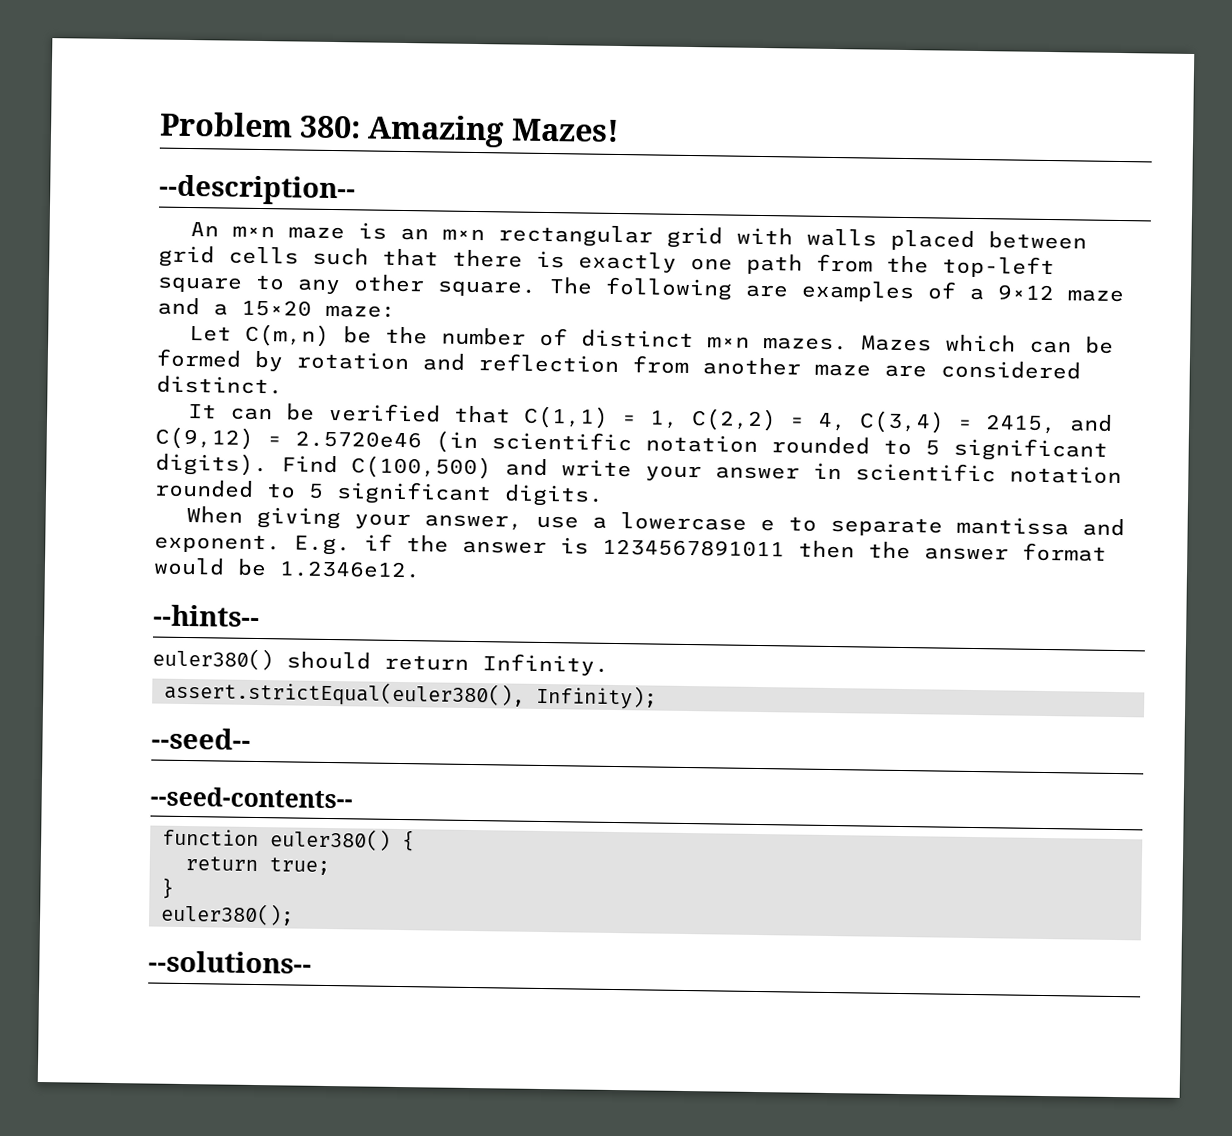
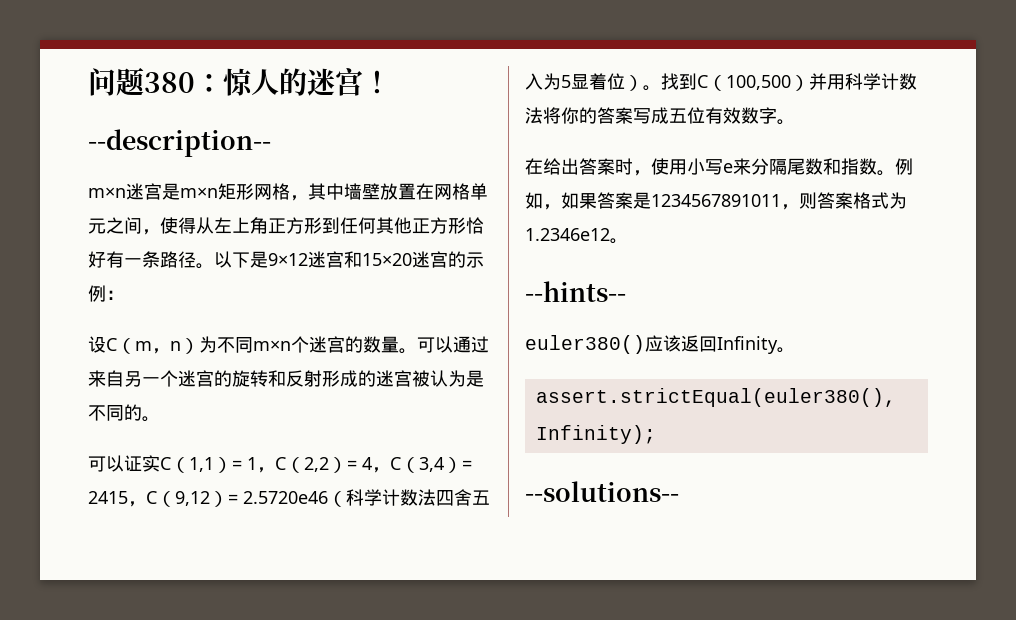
[159,111,620,148] [159,174,356,206] [190,222,1088,251] [158,245,1055,279] [157,274,1124,303] [157,297,396,318] [189,323,1115,354] [156,348,1081,380] [156,375,283,395] [188,402,1114,435] [155,426,1108,462] [155,452,1122,485] [154,479,604,507] [186,506,1126,537] [154,533,1107,562] [153,557,421,579] Problem 380: Amazing Mazes! // --description-- // An m×n maze is an m×n rectangular grid with walls placed between grid cells such that there is exactly one path from the top-left square to any other square. The following are examples of a 9×12 maze and a 15×20 maze: // Let C(m,n) be the number of distinct m×n mazes. Mazes which can be formed by rotation and reflection from another maze are considered distinct. // It can be verified that C(1,1) = 1, C(2,2) = 4, C(3,4) = 2415, and C(9,12) = 2.5720e46 (in scientific notation rounded to 5 significant digits). Find C(100,500) and write your answer in scientific notation rounded to 5 significant digits. // When giving your answer, use a lowercase e to separate mantissa and exponent. E.g. if the answer is 1234567891011 then the answer format would be 1.2346e12. -> [88,67,391,96] [88,129,271,157] [88,183,488,201] [88,217,484,235] [88,251,484,269] [88,285,124,302] [88,336,489,354] [88,370,484,387] [88,404,160,422] [88,455,472,473] [88,489,490,507] [525,73,917,91] [525,107,795,125] [525,158,913,176] [525,192,907,210] [525,228,628,244] 问题380：惊人的迷宫！ // --description-- // m×n迷宫是m×n矩形网格，其中墙壁放置在网格单元之间，使得从左上角正方形到任何其他正方形恰好有一条路径。以下是9×12迷宫和15×20迷宫的示例： // 设C（m，n）为不同m×n个迷宫的数量。可以通过来自另一个迷宫的旋转和反射形成的迷宫被认为是不同的。 // 可以证实C（1,1）= 1，C（2,2）= 4，C（3,4）= 2415，C（9,12）= 2.5720e46（科学计数法四舍五入为5显着位）。找到C（100,500）并用科学计数法将你的答案写成五位有效数字。 // 在给出答案时，使用小写e来分隔尾数和指数。例如，如果答案是1234567891011，则答案格式为1.2346e12。
[286,651,609,676] should return Infinity. -> [645,335,795,354] 应该返回Infinity。
[151,727,251,750] [150,786,353,809] [162,828,415,852] [185,856,330,876] [161,877,174,899] [160,902,294,926] // --seed-- // --seed-contents-- // function euler380() { // return true; // } // euler380(); -> (656, 434) none

